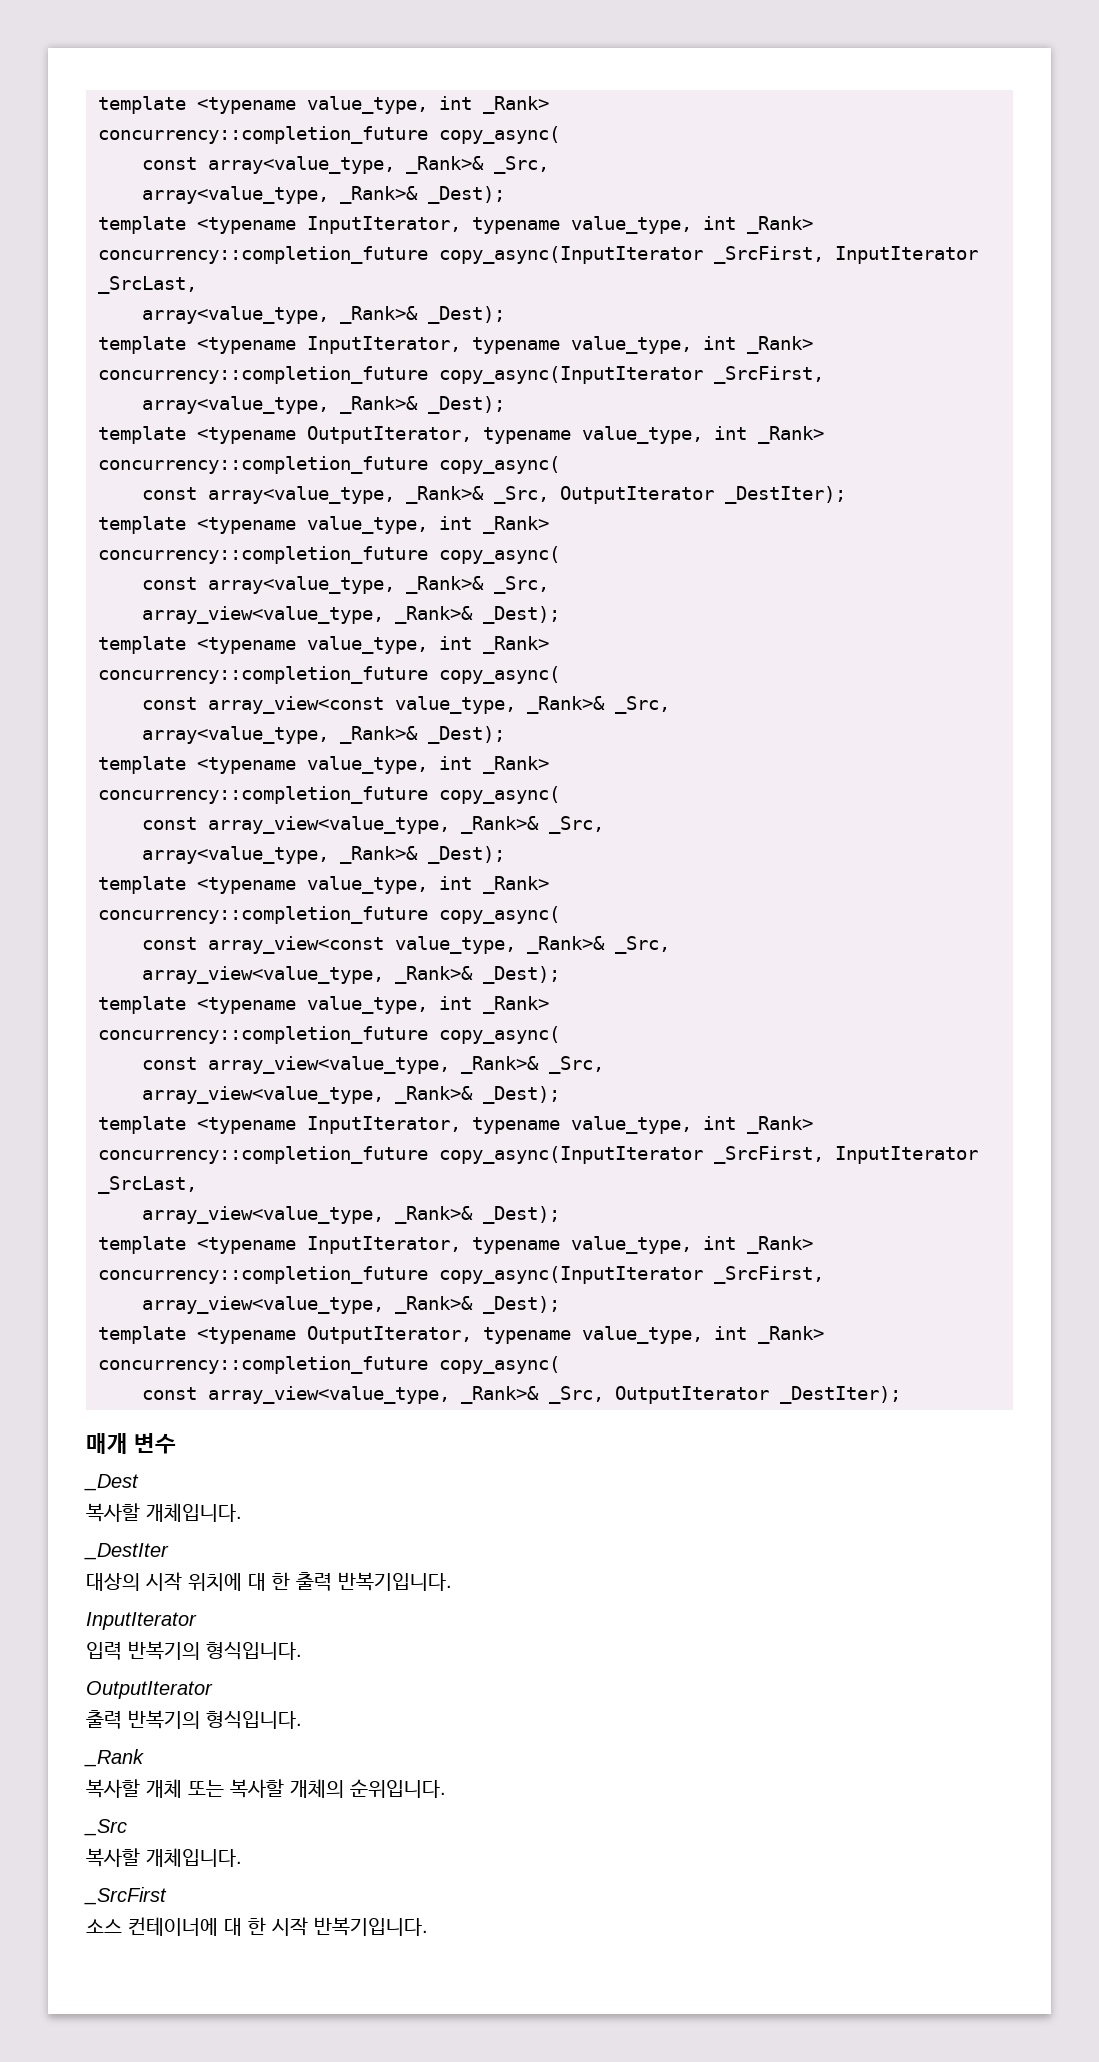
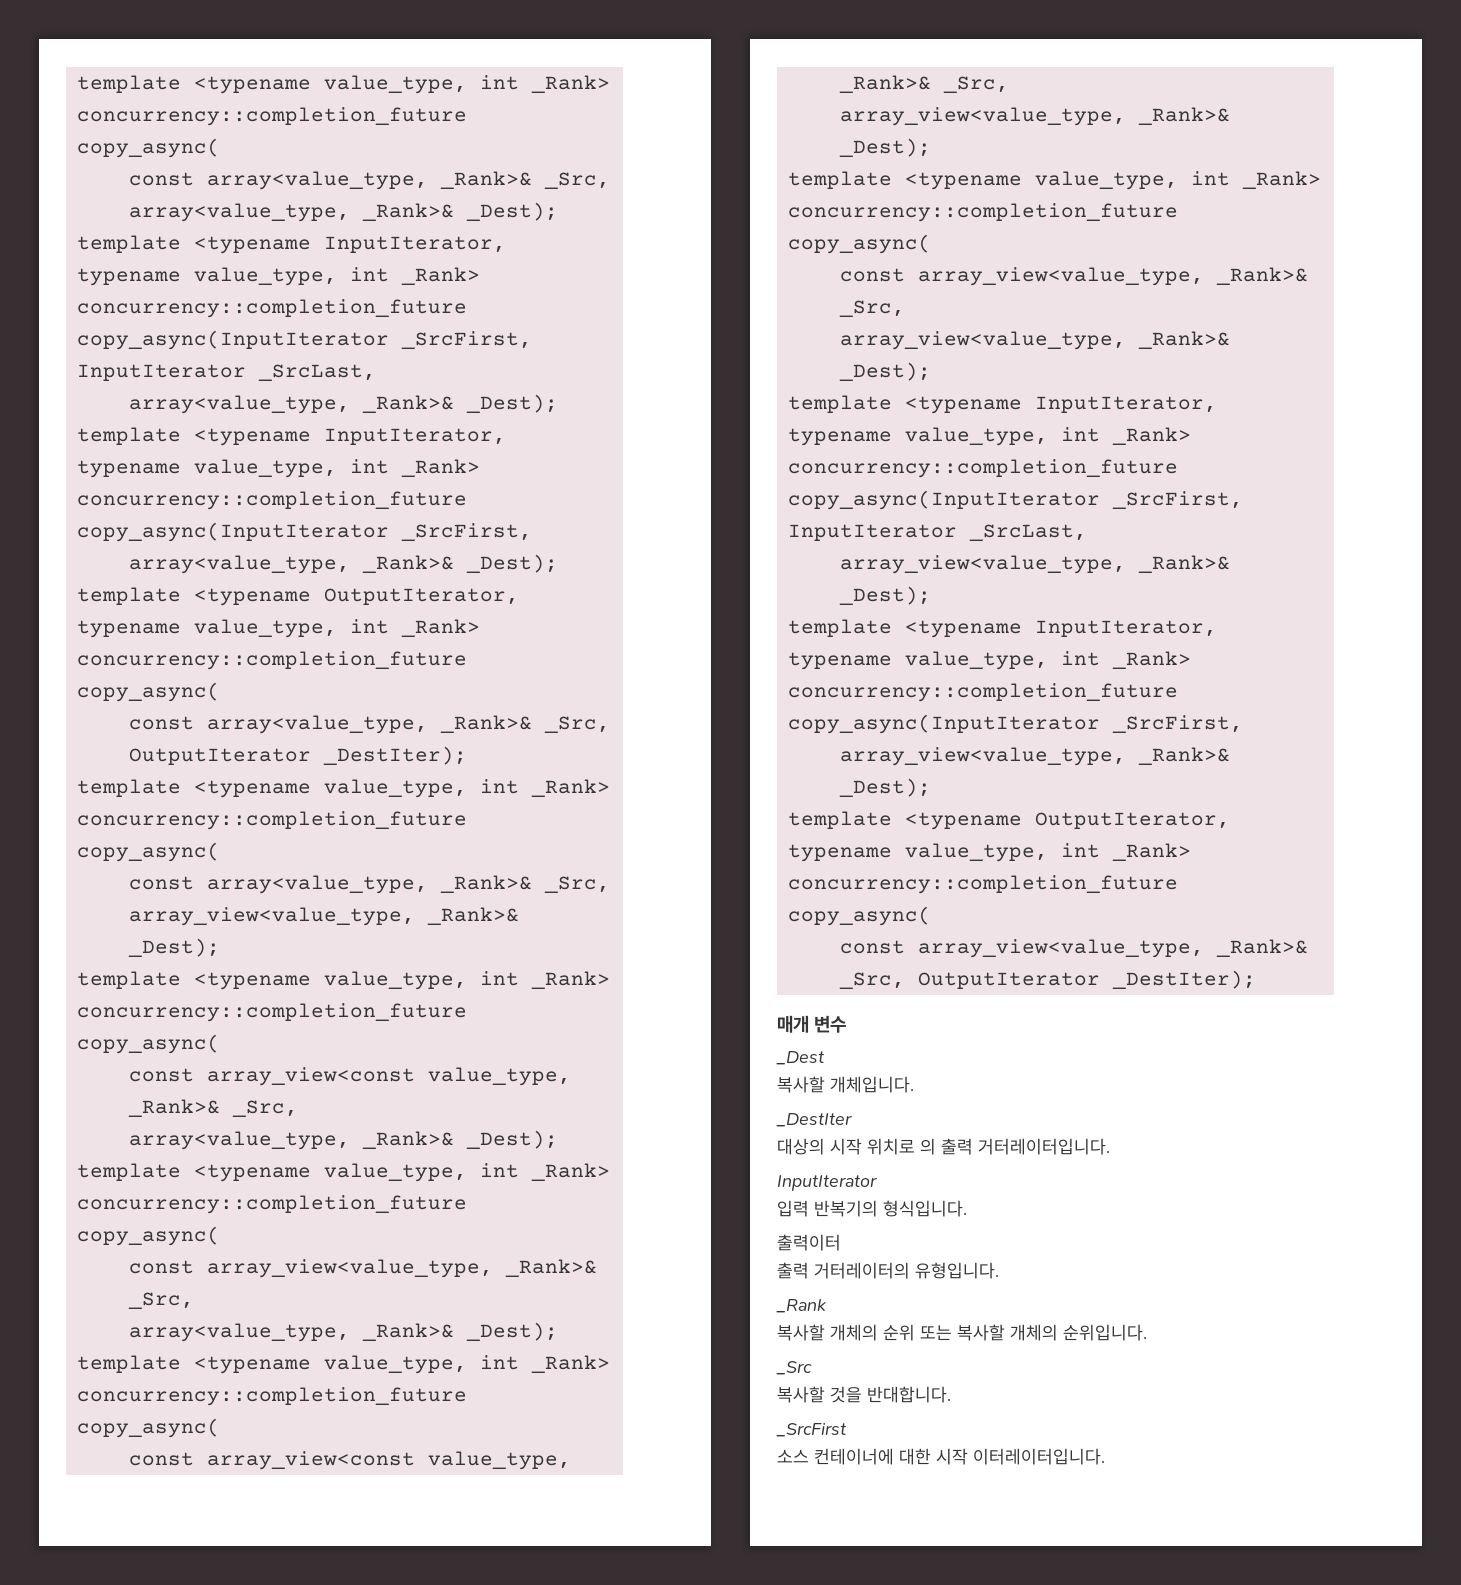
[188,1572,452,1591] 위치에 대 한 출력 반복기입니다. -> [867,1138,1110,1155] 위치로 의 출력 거터레이터입니다.
[86,1681,213,1699] [86,1710,302,1729] OutputIterator // 출력 반복기의 형식입니다. -> [777,1234,841,1251] [777,1262,999,1279] 출력이터 // 출력 거터레이터의 유형입니다.
[146,1779,182,1798] 개체 -> [830,1324,915,1341] 개체의 순위
[146,1848,242,1867] 개체입니다. -> [830,1386,951,1403] 것을 반대합니다.
[224,1917,428,1936] 대 한 시작 반복기입니다. -> [899,1448,1105,1465] 대한 시작 이터레이터입니다.

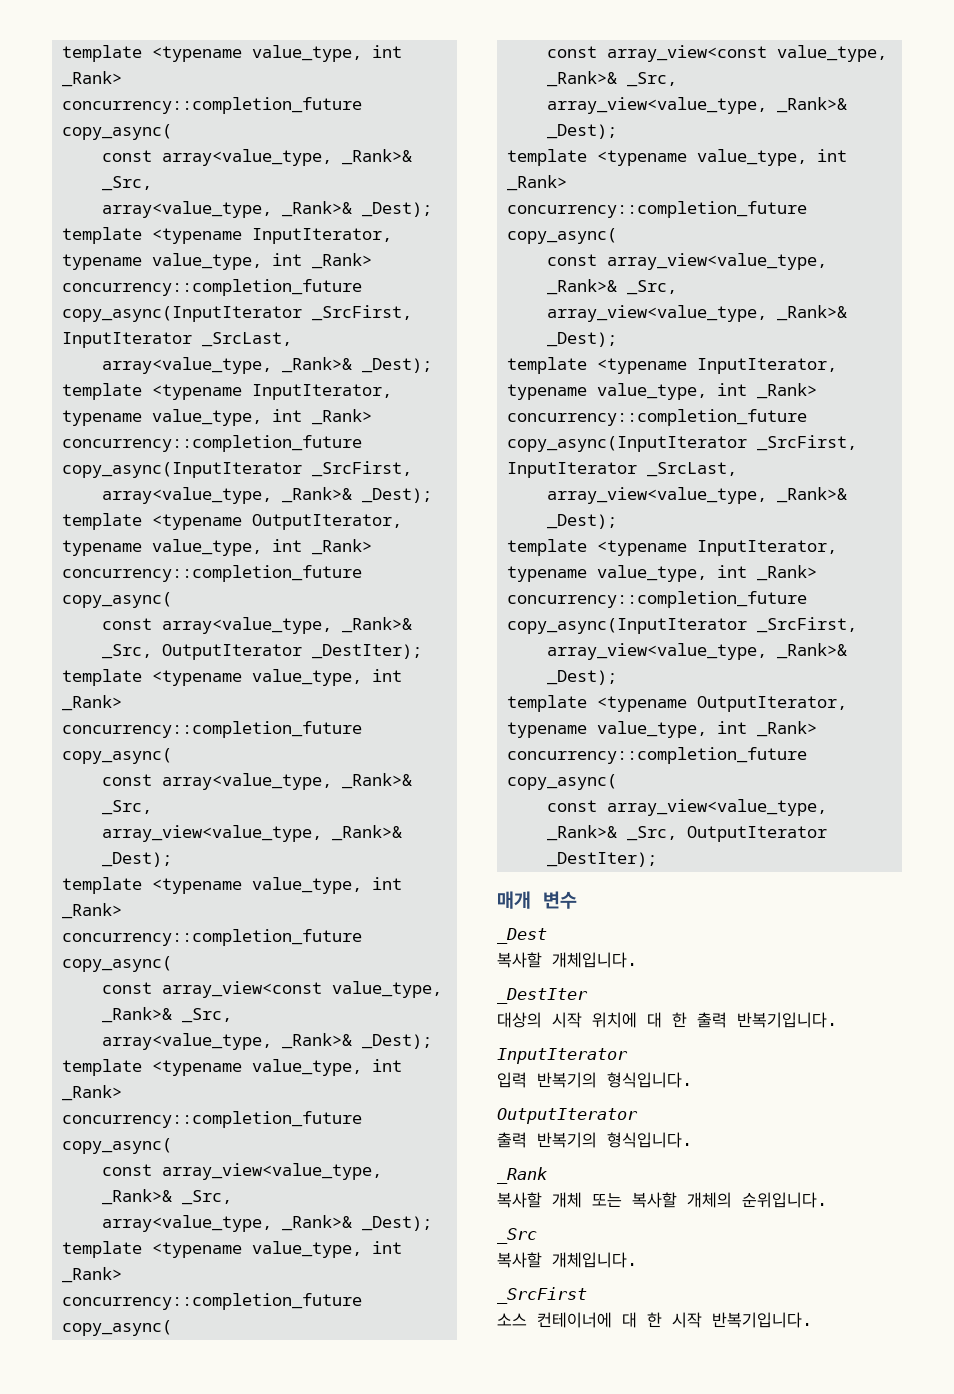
[867,1138,1110,1155] 위치로 의 출력 거터레이터입니다. -> [592,1012,837,1028] 위치에 대 한 출력 반복기입니다.
[777,1234,841,1251] [777,1262,999,1279] 출력이터 // 출력 거터레이터의 유형입니다. -> [497,1108,638,1124] [497,1132,692,1148] OutputIterator // 출력 반복기의 형식입니다.
[830,1324,915,1341] 개체의 순위 -> [552,1192,582,1208] 개체
[830,1386,951,1403] 것을 반대합니다. -> [552,1252,637,1268] 개체입니다.
[899,1448,1105,1465] 대한 시작 이터레이터입니다. -> [622,1312,812,1328] 대 한 시작 반복기입니다.

